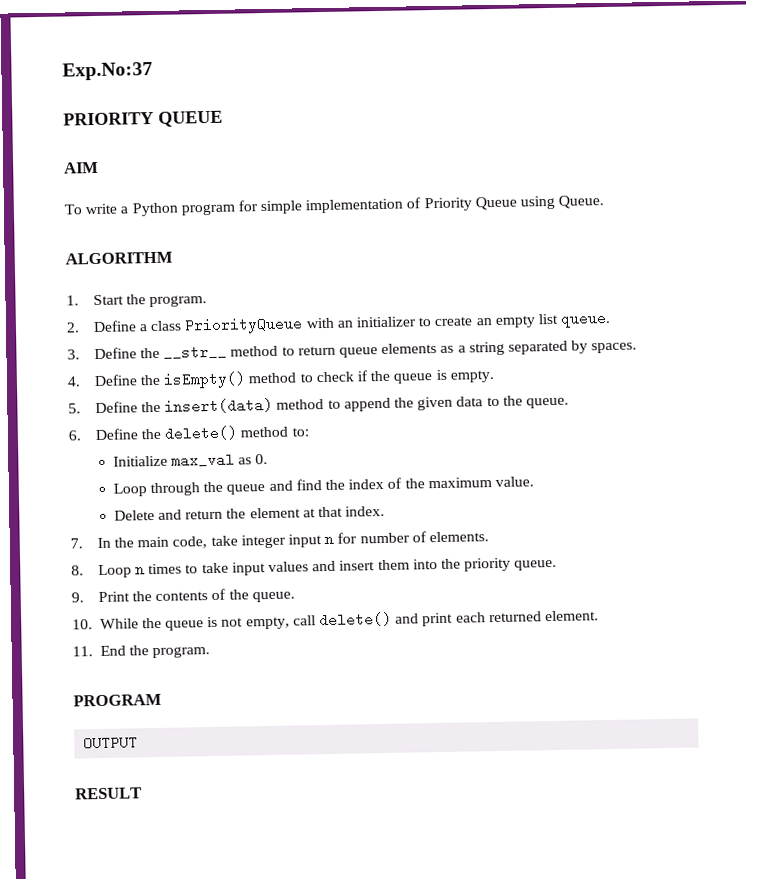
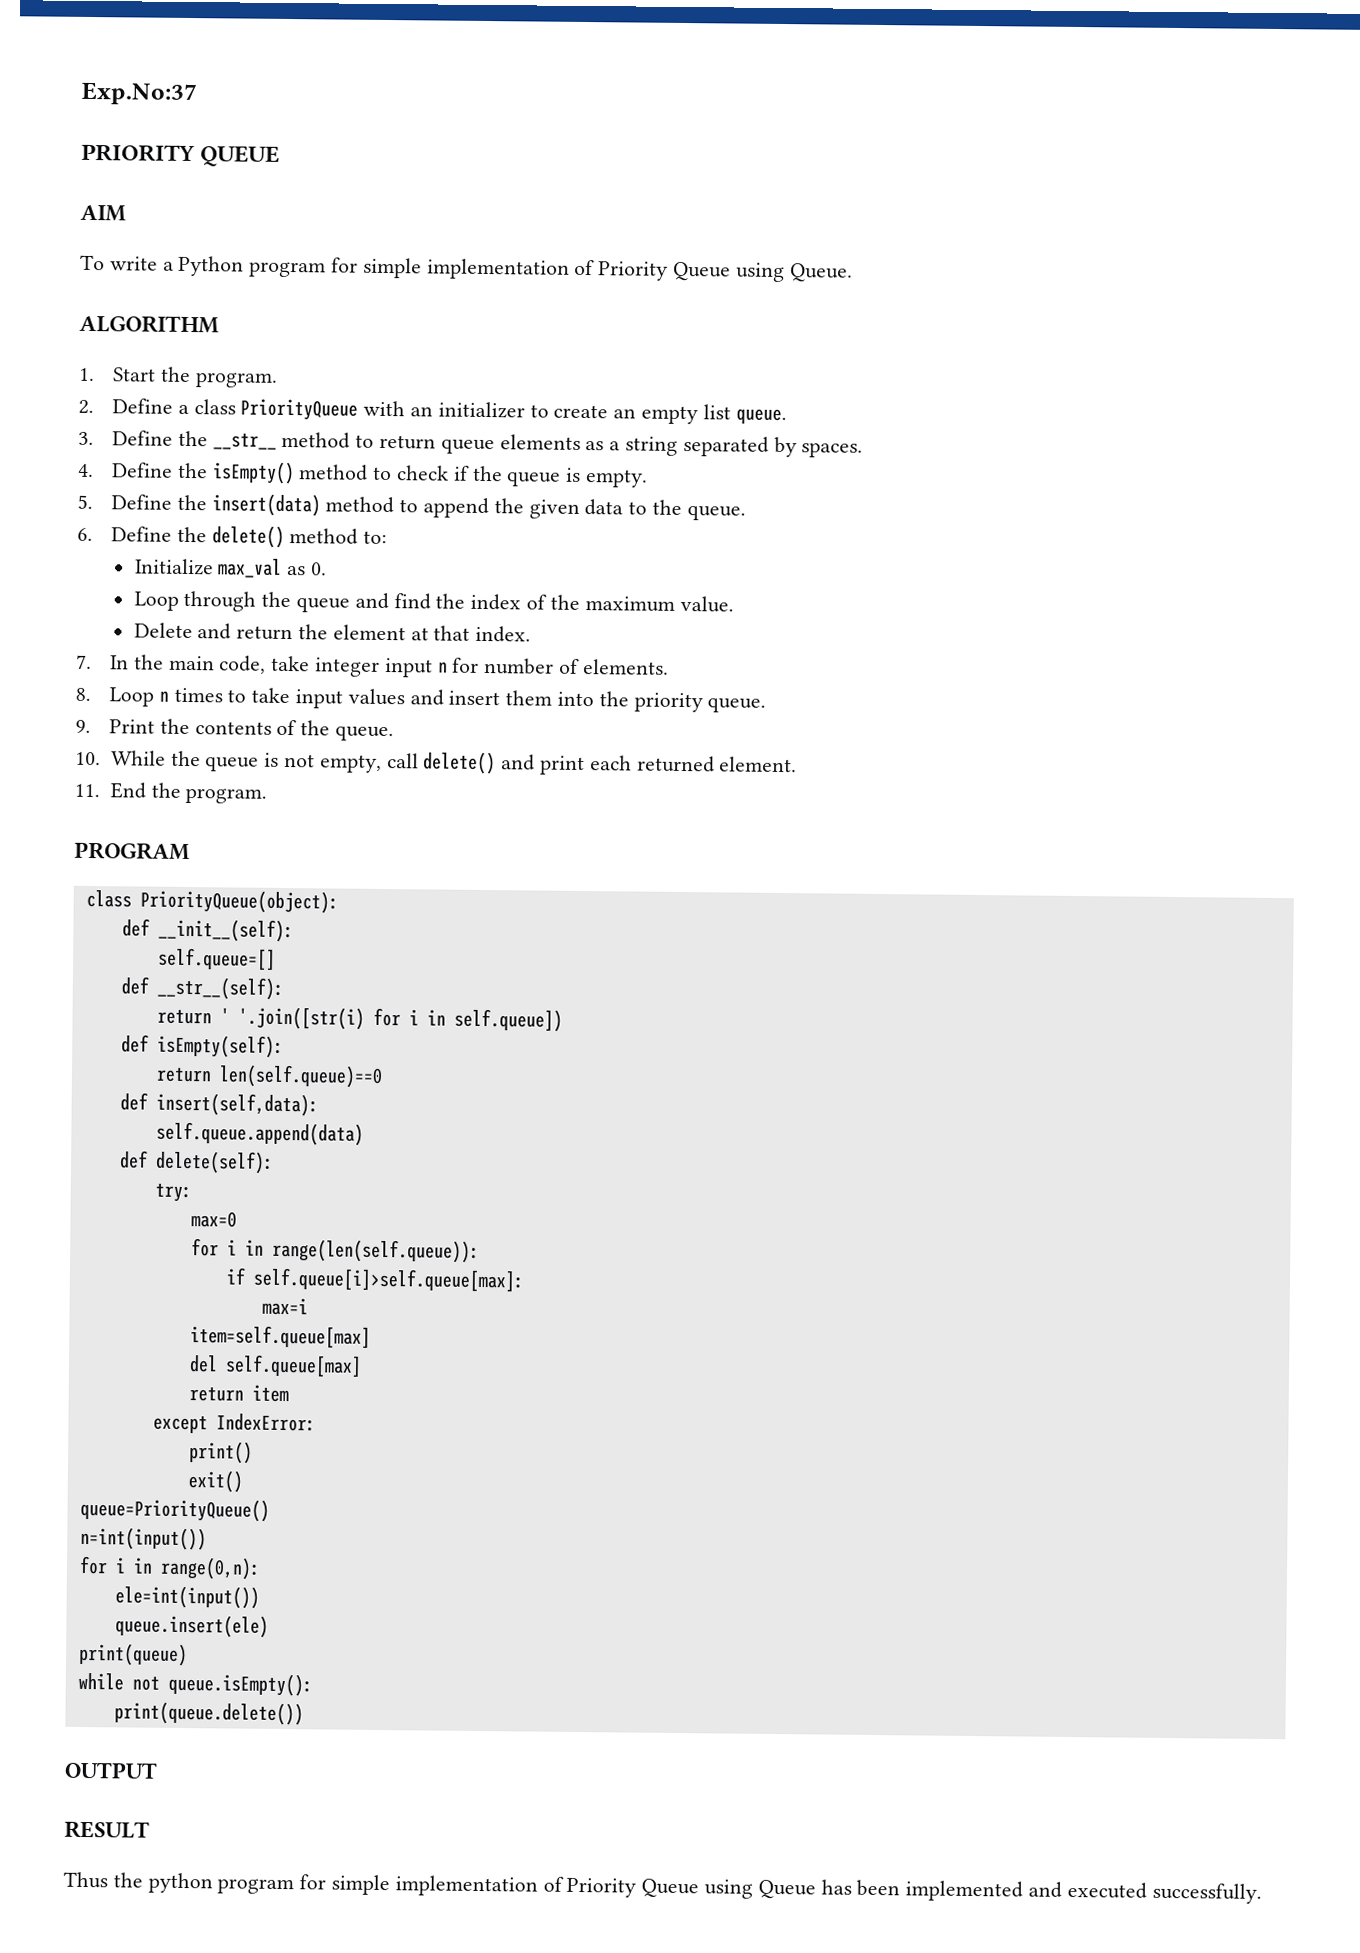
[83,735,139,751] [75,787,142,800] OUTPUT // RESULT -> [85,889,339,914] [121,918,294,943] [157,947,276,971] [120,976,284,1000] [156,1006,563,1032] [120,1034,284,1058] [155,1064,383,1088] [119,1092,319,1117] [155,1121,364,1146] [119,1150,274,1174] [154,1183,192,1203] [190,1211,237,1228] [190,1238,480,1263] [225,1267,525,1293] [261,1297,308,1316] [189,1325,371,1349] [188,1354,362,1378] [188,1384,289,1403] [152,1413,316,1434] [188,1441,253,1464] [187,1470,243,1493] [79,1497,270,1522] [79,1526,207,1551] [78,1555,261,1580] [114,1585,260,1609] [114,1614,269,1638] [78,1642,188,1667] [77,1672,313,1697] [113,1701,304,1726] [64,1761,158,1779] [64,1820,150,1839] [63,1871,1262,1904] class PriorityQueue(object): // def __init__(self): // self.queue=[] // def __str__(self): // return ' '.join([str(i) for i in self.queue]) // def isEmpty(self): // return len(self.queue)==0 // def insert(self,data): // self.queue.append(data) // def delete(self): // try: // max=0 // for i in range(len(self.queue)): // if self.queue[i]>self.queue[max]: // max=i // item=self.queue[max] // del self.queue[max] // return item // except IndexError: // print() // exit() // queue=PriorityQueue() // n=int(input()) // for i in range(0,n): // ele=int(input()) // queue.insert(ele) // print(queue) // while not queue.isEmpty(): // print(queue.delete()) // OUTPUT // RESULT // Thus the python program for simple implementation of Priority Queue using Queue has been implemented and executed successfully.

